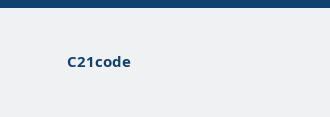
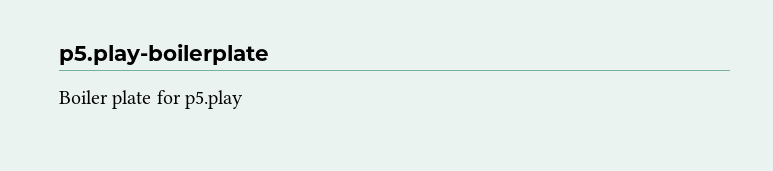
[67,56,131,67] C21code -> [59,44,269,65] [59,90,244,109] p5.play-boilerplate // Boiler plate for p5.play

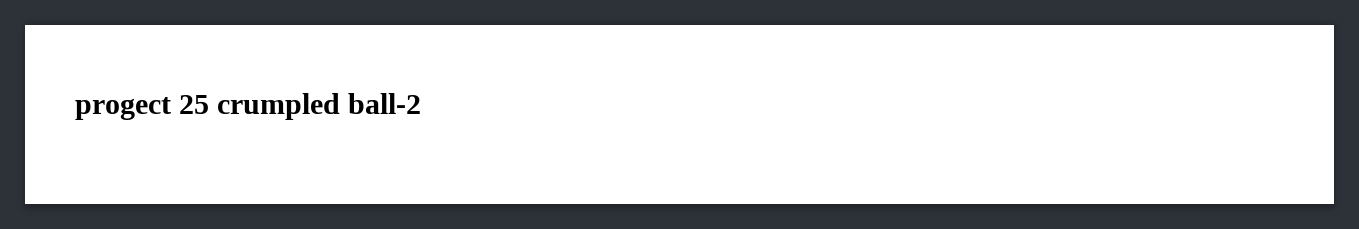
[59,44,269,65] [59,90,244,109] p5.play-boilerplate // Boiler plate for p5.play -> [75,93,422,120] progect 25 crumpled ball-2

